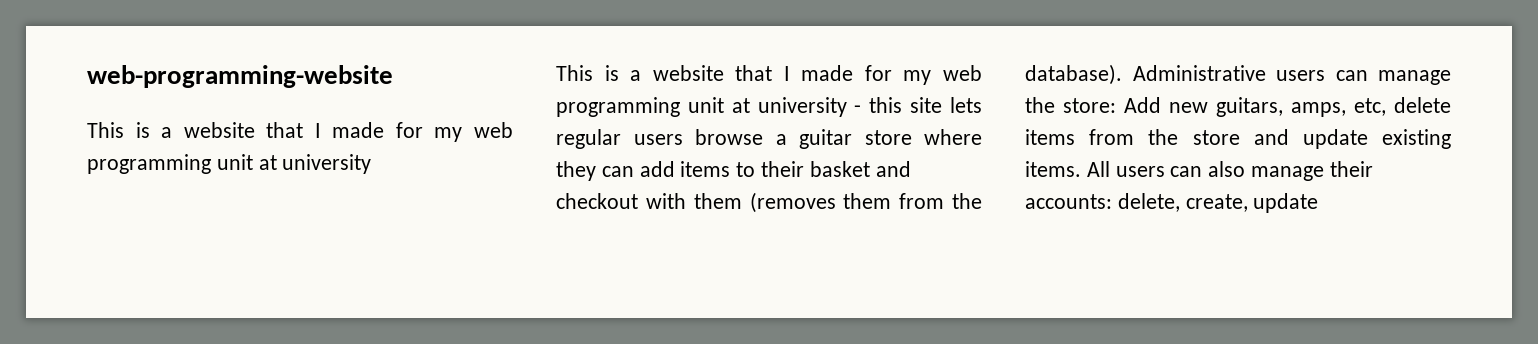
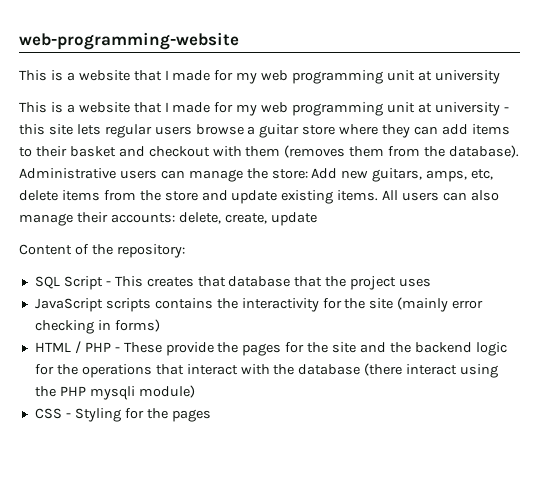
(1319, 203) none -> [19,244,185,258] [34,276,432,290] [34,297,484,312] [34,319,160,334] [34,341,507,356] [34,363,499,378] [34,385,195,400] [34,408,211,422] // Content of the repository: // SQL Script - This creates that database that the project uses // JavaScript scripts contains the interactivity for the site (mainly error checking in forms) // HTML / PHP - These provide the pages for the site and the backend logic for the operations that interact with the database (there interact using the PHP mysqli module) // CSS - Styling for the pages

